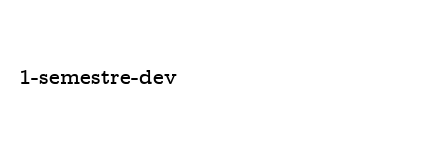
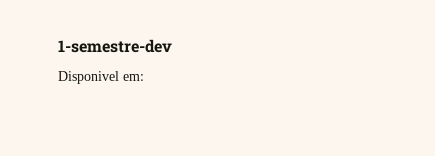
(177, 77) none -> [58,71,144,84] // Disponivel em:

